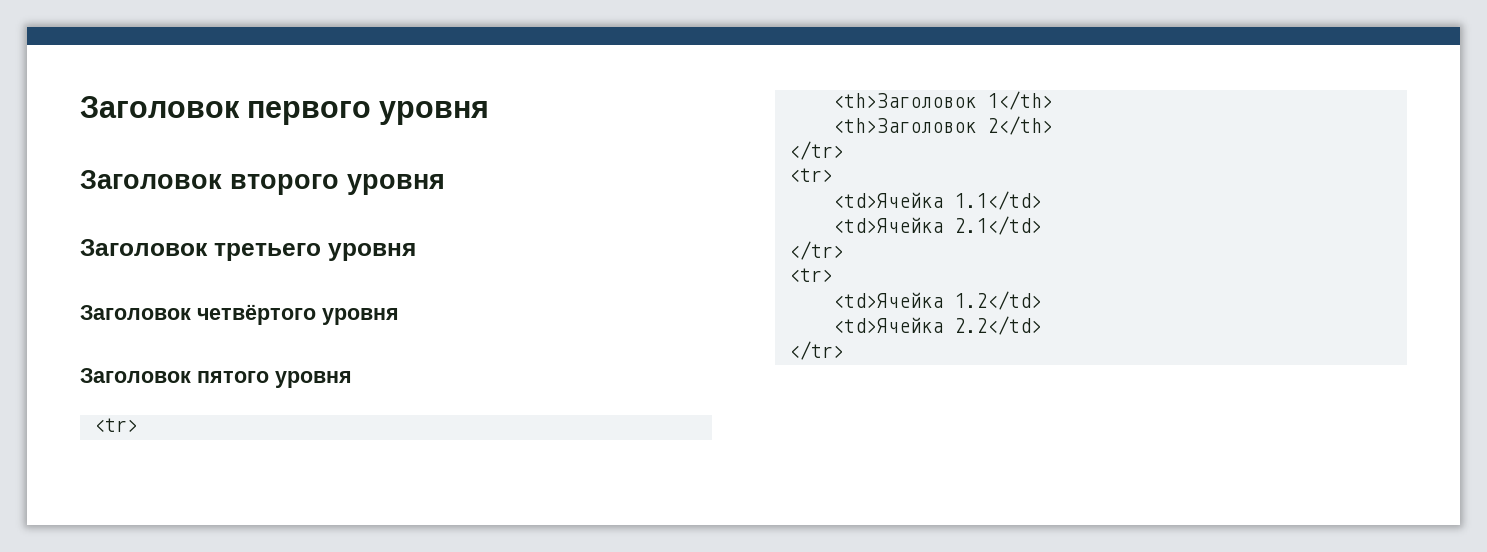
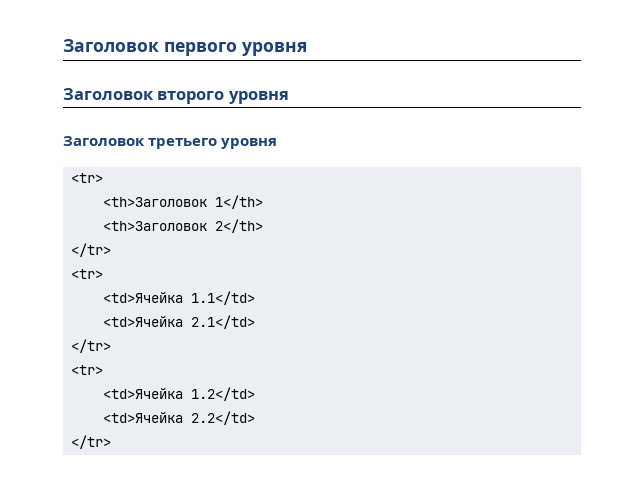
[80,304,399,325] [80,368,352,388] // Заголовок четвёртого уровня // Заголовок пятого уровня -> (278, 143) none

